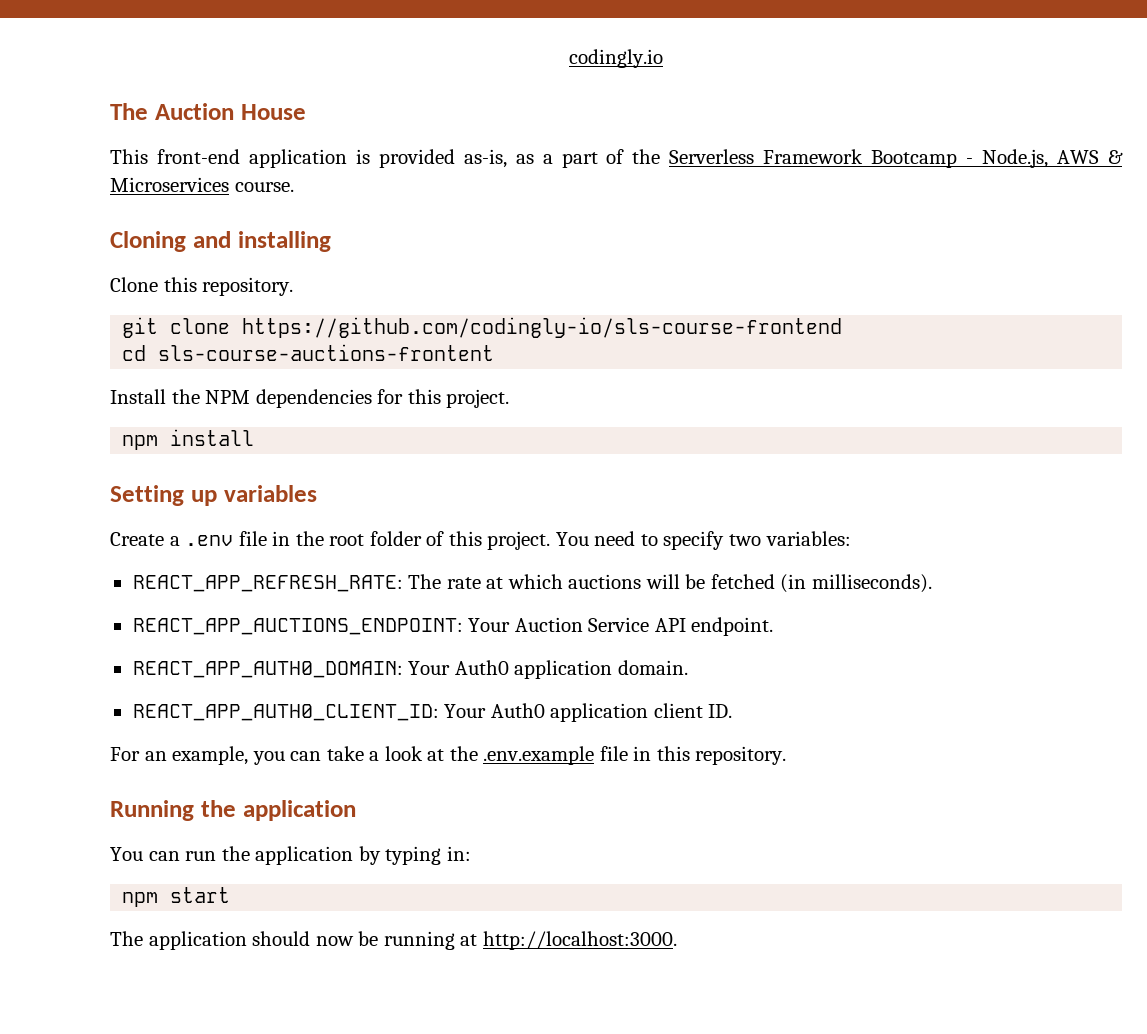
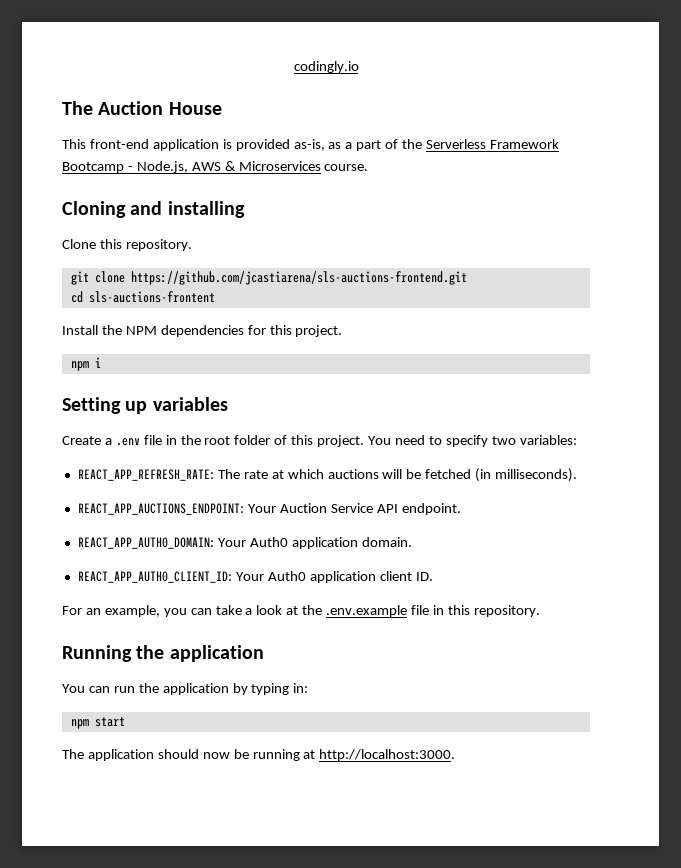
[242,317,843,338] https://github.com/codingly-io/sls-course-frontend -> [130,271,467,285] https://github.com/jcastiarena/sls-auctions-frontend.git
[158,344,495,361] sls-course-auctions-frontent -> [88,291,215,303] sls-auctions-frontent
[170,429,255,446] install -> [94,357,101,368] i

